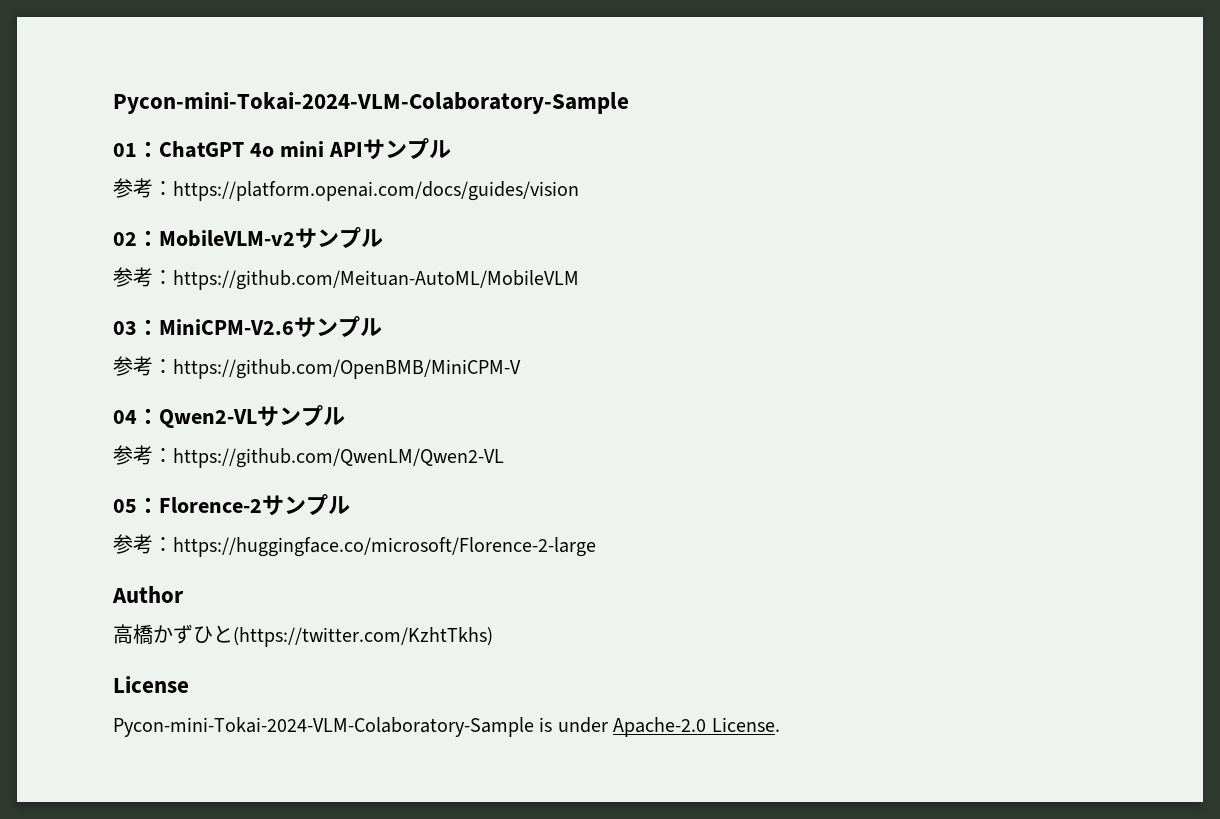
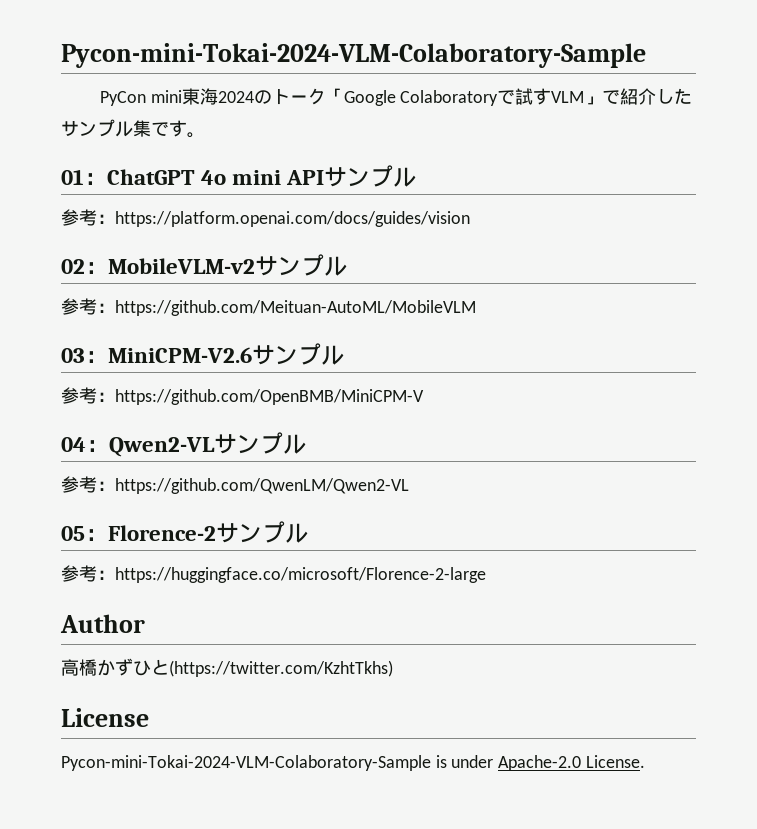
[113,92,629,114] Pycon-mini-Tokai-2024-VLM-Colaboratory-Sample -> [61,43,646,68] [99,88,693,106] [61,119,205,138] Pycon-mini-Tokai-2024-VLM-Colaboratory-Sample // PyCon mini東海2024のトーク「Google Colaboratoryで試すVLM」で紹介したサンプル集です。

